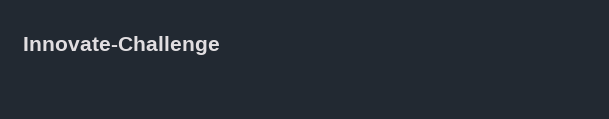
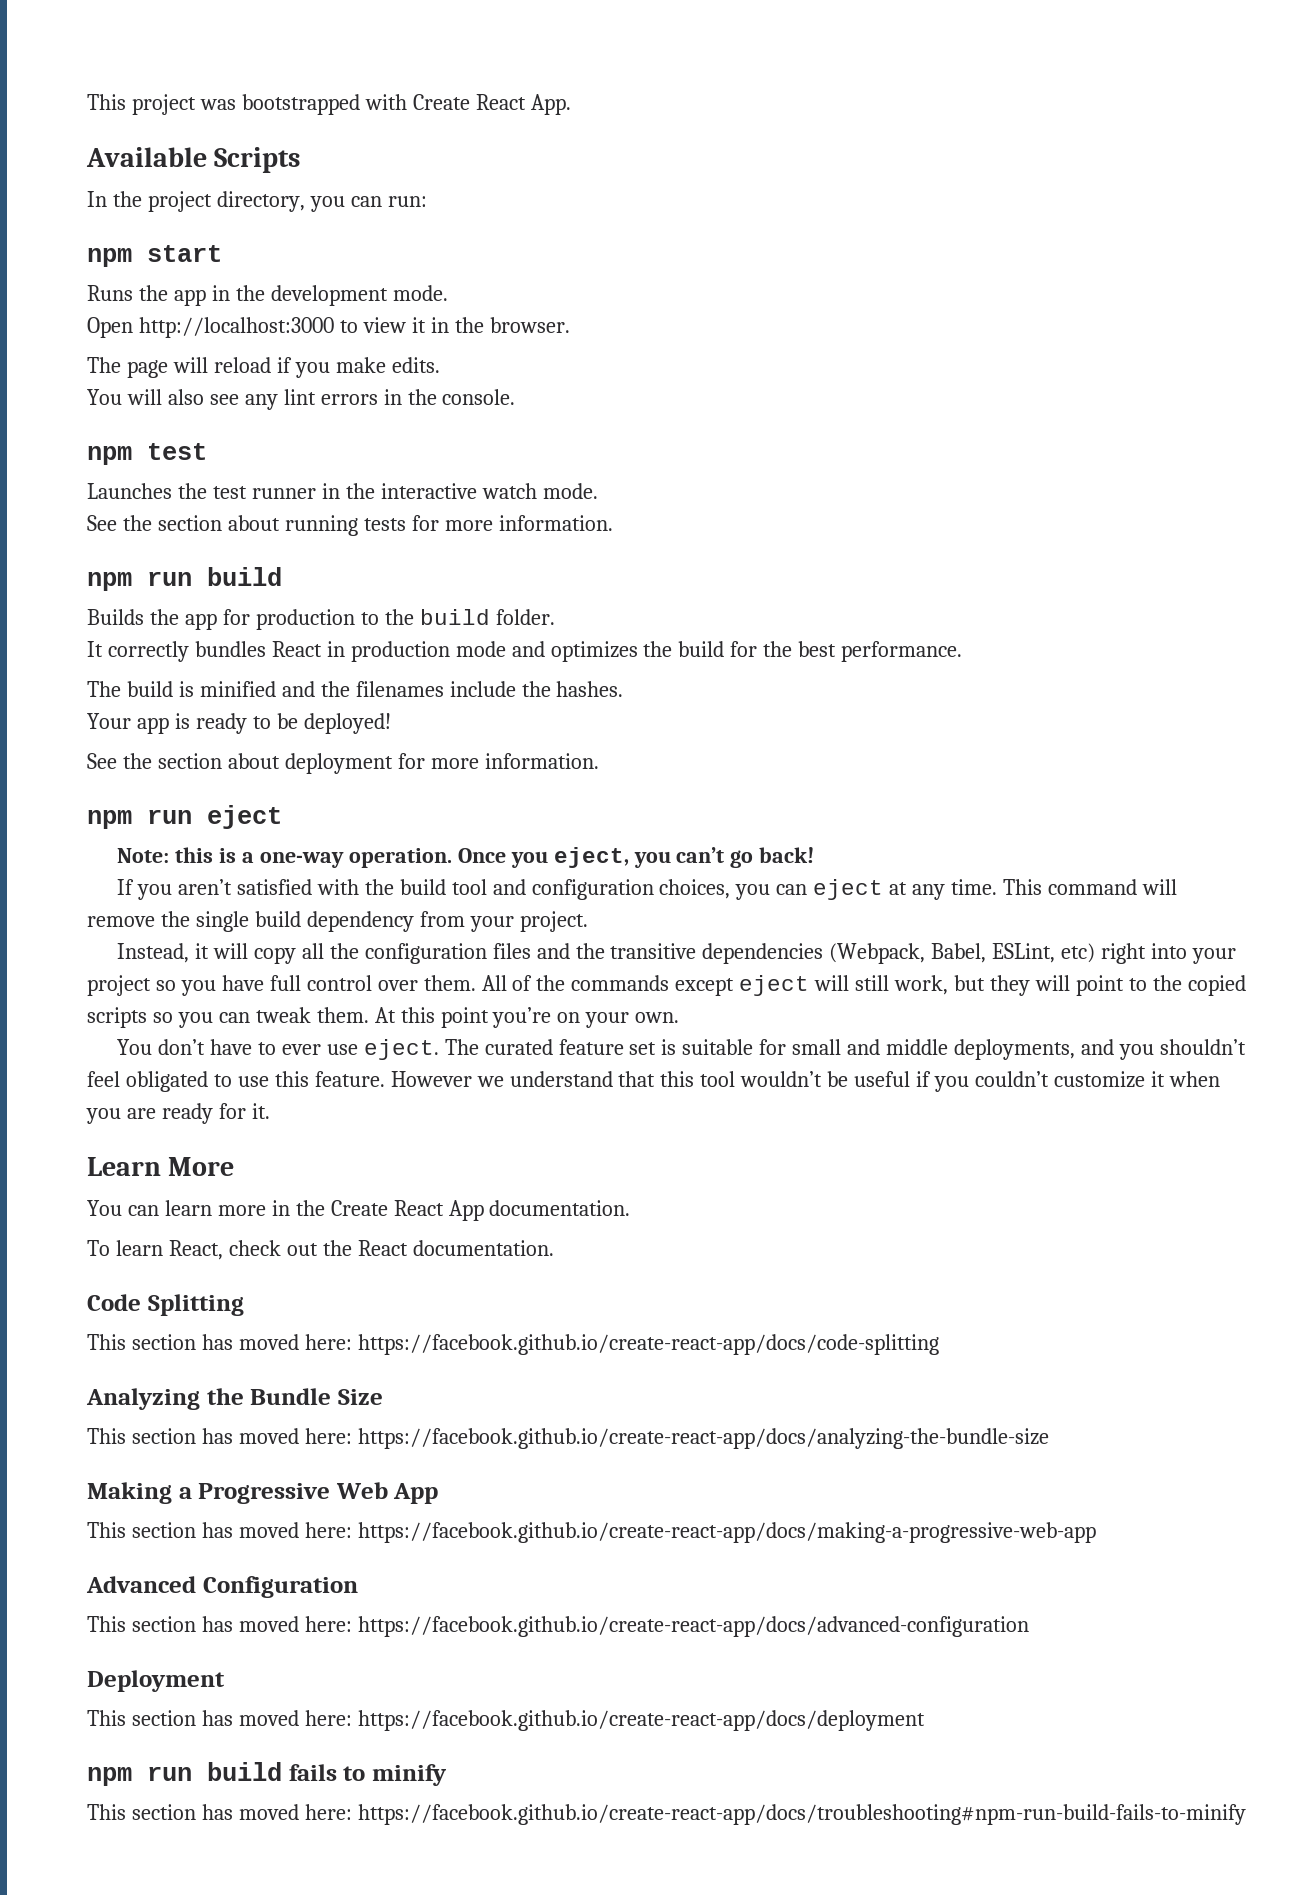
[23,36,220,55] Innovate-Challenge -> [87,94,571,115] [86,147,301,173] [87,191,427,212] [87,245,222,267] [87,285,448,306] [87,317,570,338] [87,357,440,378] [87,389,516,410] [87,443,207,465] [87,483,598,499] [87,515,613,536] [87,567,282,591] [87,609,555,630] [87,641,963,662] [87,681,624,697] [87,713,391,734] [87,753,599,774] [87,805,282,829] [117,847,815,868] [117,879,1177,900] [87,911,588,932] [117,943,1237,964] [87,975,1246,996] [87,1007,680,1028] [117,1039,1246,1060] [87,1071,1220,1092] [86,1103,270,1124] [87,1157,235,1176] [87,1200,631,1221] [87,1240,554,1260] [87,1294,244,1316] [87,1334,939,1355] [86,1388,383,1410] [87,1428,1049,1449] [87,1482,439,1504] [87,1522,1096,1543] [86,1576,358,1598] [87,1616,1029,1637] [87,1670,225,1692] [87,1710,925,1731] [87,1762,447,1786] [87,1804,1246,1825] This project was bootstrapped with Create React App. // Available Scripts // In the project directory, you can run: // npm start // Runs the app in the development mode. // Open http://localhost:3000 to view it in the browser. // The page will reload if you make edits. // You will also see any lint errors in the console. // npm test // Launches the test runner in the interactive watch mode. // See the section about running tests for more information. // npm run build // Builds the app for production to the build folder. // It correctly bundles React in production mode and optimizes the build for the best performance. // The build is minified and the filenames include the hashes. // Your app is ready to be deployed! // See the section about deployment for more information. // npm run eject // Note: this is a one-way operation. Once you eject, you can’t go back! // If you aren’t satisfied with the build tool and configuration choices, you can eject at any time. This command will remove the single build dependency from your project. // Instead, it will copy all the configuration files and the transitive dependencies (Webpack, Babel, ESLint, etc) right into your project so you have full control over them. All of the commands except eject will still work, but they will point to the copied scripts so you can tweak them. At this point you’re on your own. // You don’t have to ever use eject. The curated feature set is suitable for small and middle deployments, and you shouldn’t feel obligated to use this feature. However we understand that this tool wouldn’t be useful if you couldn’t customize it when you are ready for it. // Learn More // You can learn more in the Create React App documentation. // To learn React, check out the React documentation. // Code Splitting // This section has moved here: https://facebook.github.io/create-react-app/docs/code-splitting // Analyzing the Bundle Size // This section has moved here: https://facebook.github.io/create-react-app/docs/analyzing-the-bundle-size // Making a Progressive Web App // This section has moved here: https://facebook.github.io/create-react-app/docs/making-a-progressive-web-app // Advanced Configuration // This section has moved here: https://facebook.github.io/create-react-app/docs/advanced-configuration // Deployment // This section has moved here: https://facebook.github.io/create-react-app/docs/deployment // npm run build fails to minify // This section has moved here: https://facebook.github.io/create-react-app/docs/troubleshooting#npm-run-build-fails-to-minify

